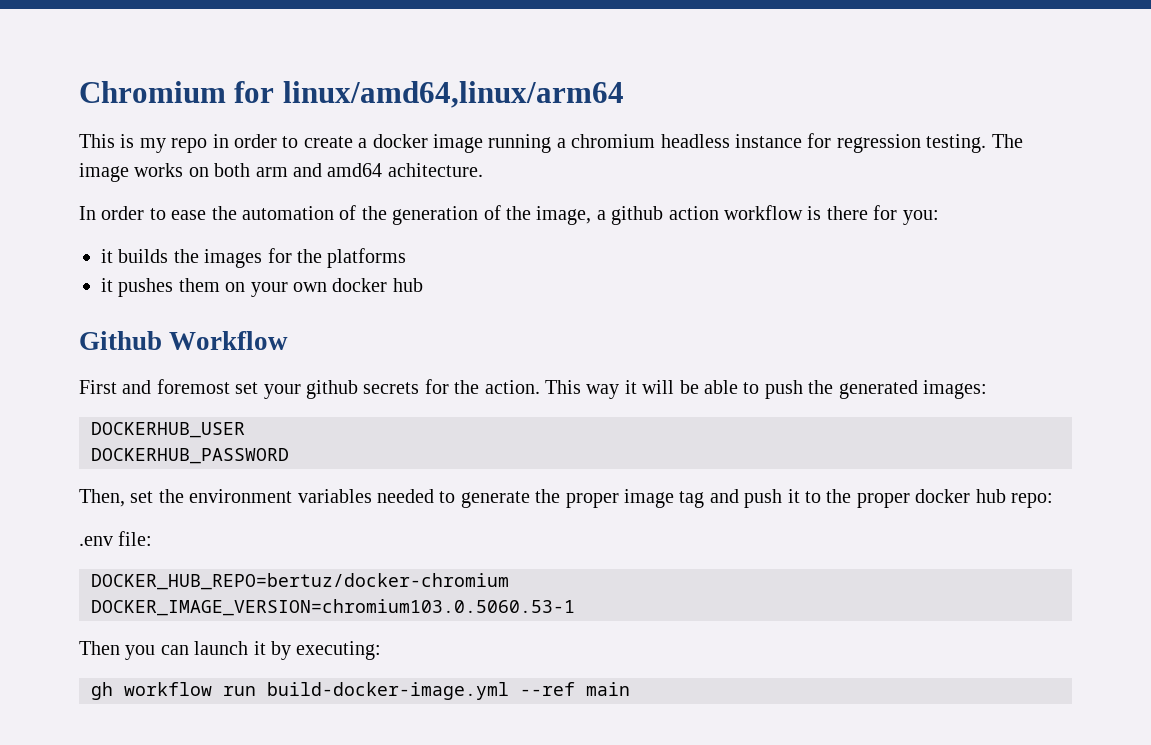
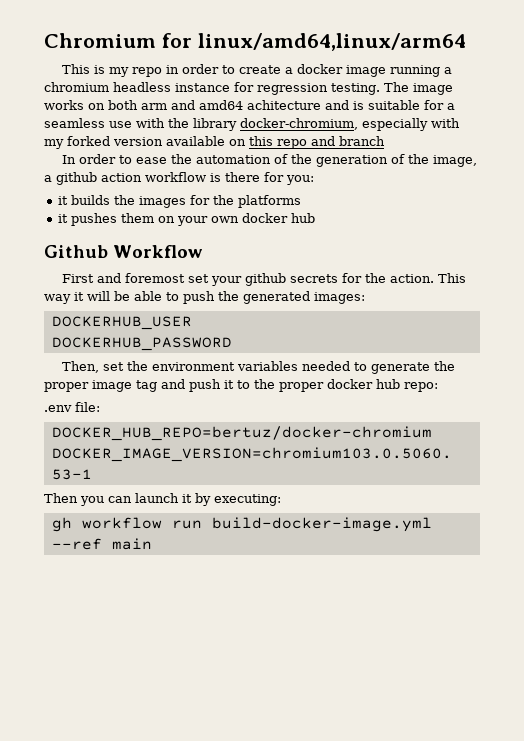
[387,163,483,177] achitecture. -> [247,100,455,110] [44,118,460,131] [44,136,385,149] achitecture and is suitable for a seamless use with the library docker-chromium, especially with my forked version available on this repo and branch

